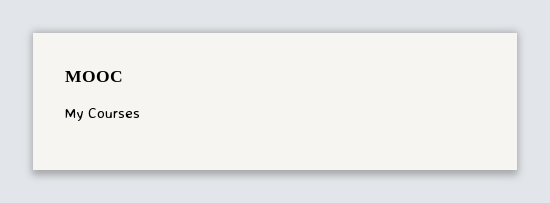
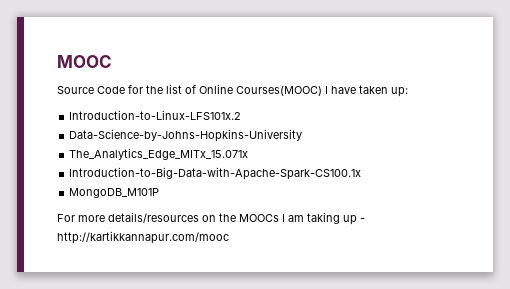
[65,108,140,121] My Courses -> [57,84,408,97] [69,110,242,120] [69,129,303,142] [69,148,249,160] [69,167,362,180] [69,188,160,198] [57,212,365,225] [57,231,229,244] Source Code for the list of Online Courses(MOOC) I have taken up: // Introduction-to-Linux-LFS101x.2 // Data-Science-by-Johns-Hopkins-University // The_Analytics_Edge_MITx_15.071x // Introduction-to-Big-Data-with-Apache-Spark-CS100.1x // MongoDB_M101P // For more details/resources on the MOOCs I am taking up - http://kartikkannapur.com/mooc

